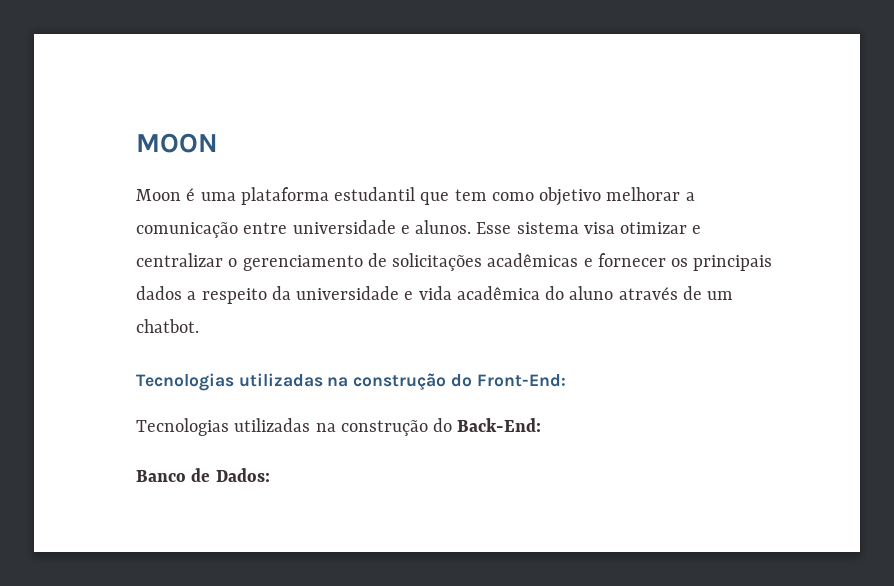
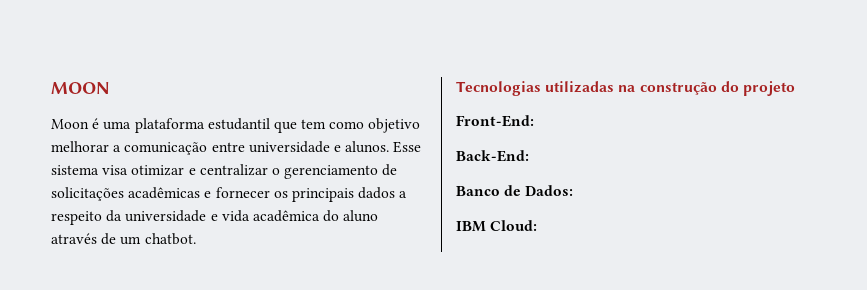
(472, 380) none -> [742,81,795,96] projeto //
[136,418,453,436] Tecnologias utilizadas na construção do -> (534, 121) none
(270, 475) none -> [456,220,538,232] // IBM Cloud:

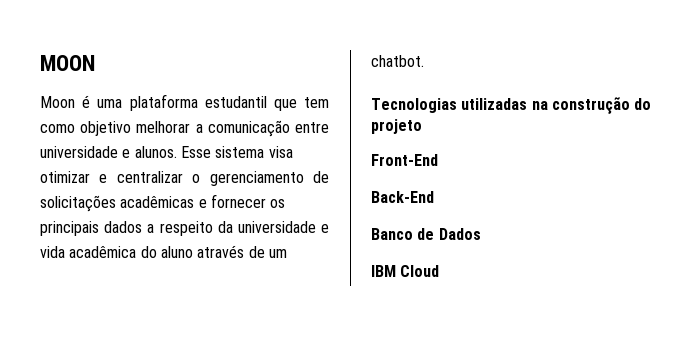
[456,115,534,127] [456,150,529,162] Front-End: // Back-End: -> [371,154,438,166] [371,191,434,203] Front-End // Back-End
[525,185,574,196] Dados: -> [438,228,481,240] Dados
[490,220,538,231] Cloud: -> [400,265,440,277] Cloud

